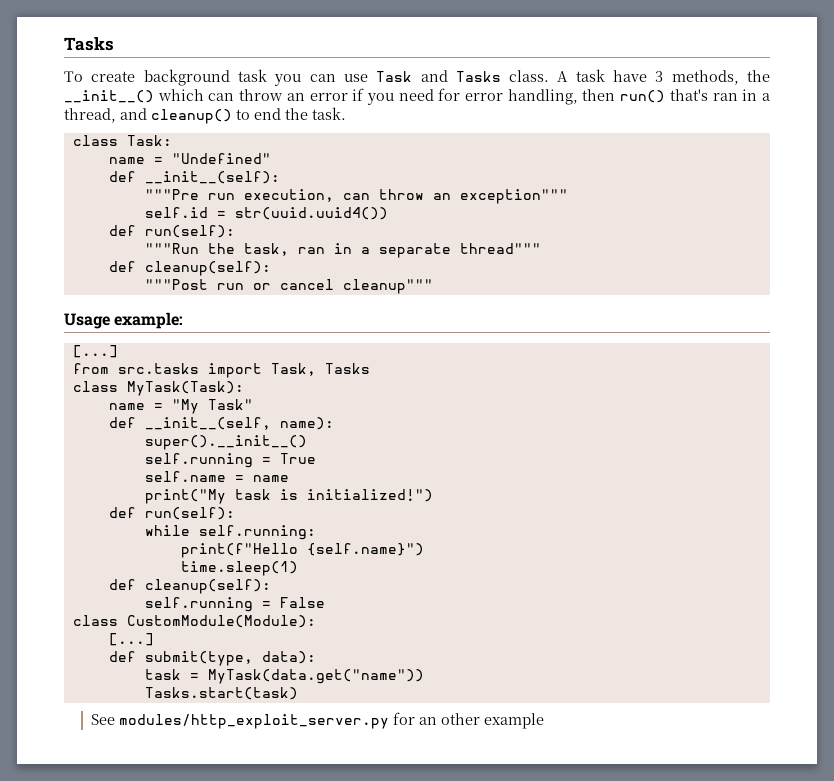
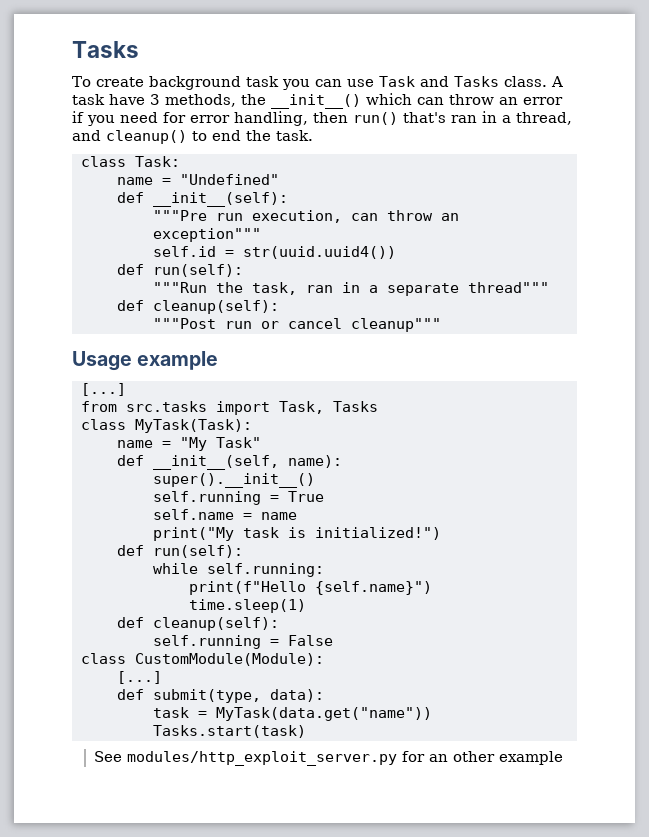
[114,312,184,329] example: -> [137,351,219,370] example

